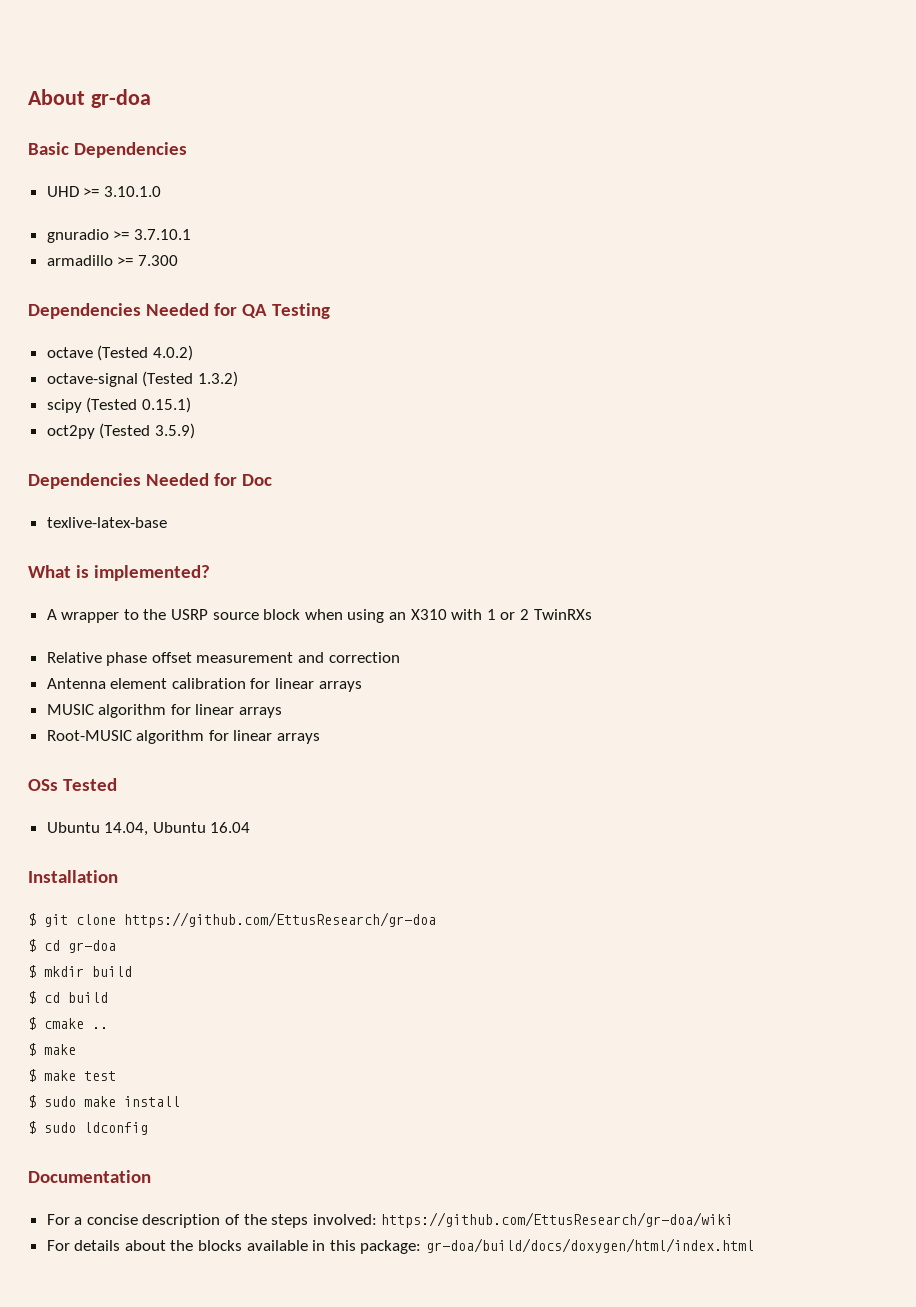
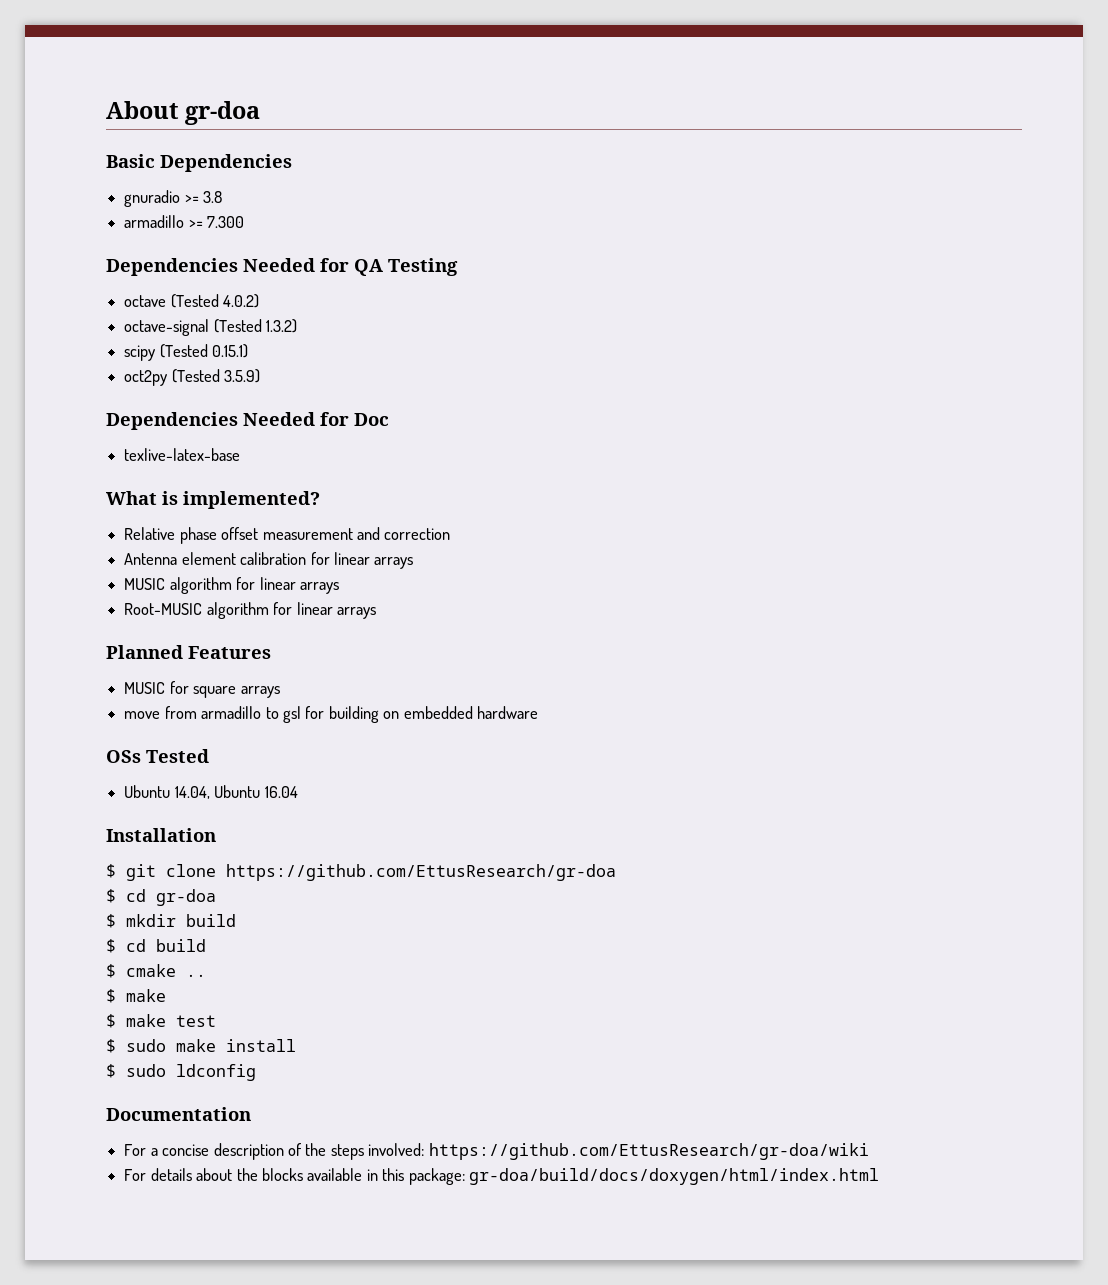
[46,186,161,197] // UHD >= 3.10.1.0 -> (292, 163) none
[133,229,191,240] 3.7.10.1 -> [203,191,223,203] 3.8
[46,609,592,623] // A wrapper to the USRP source block when using an X310 with 1 or 2 TwinRXs -> (320, 500) none
(321, 738) none -> [106,645,271,659] [124,681,280,698] [124,706,539,723] // Planned Features // MUSIC for square arrays // move from armadillo to gsl for building on embedded hardware

